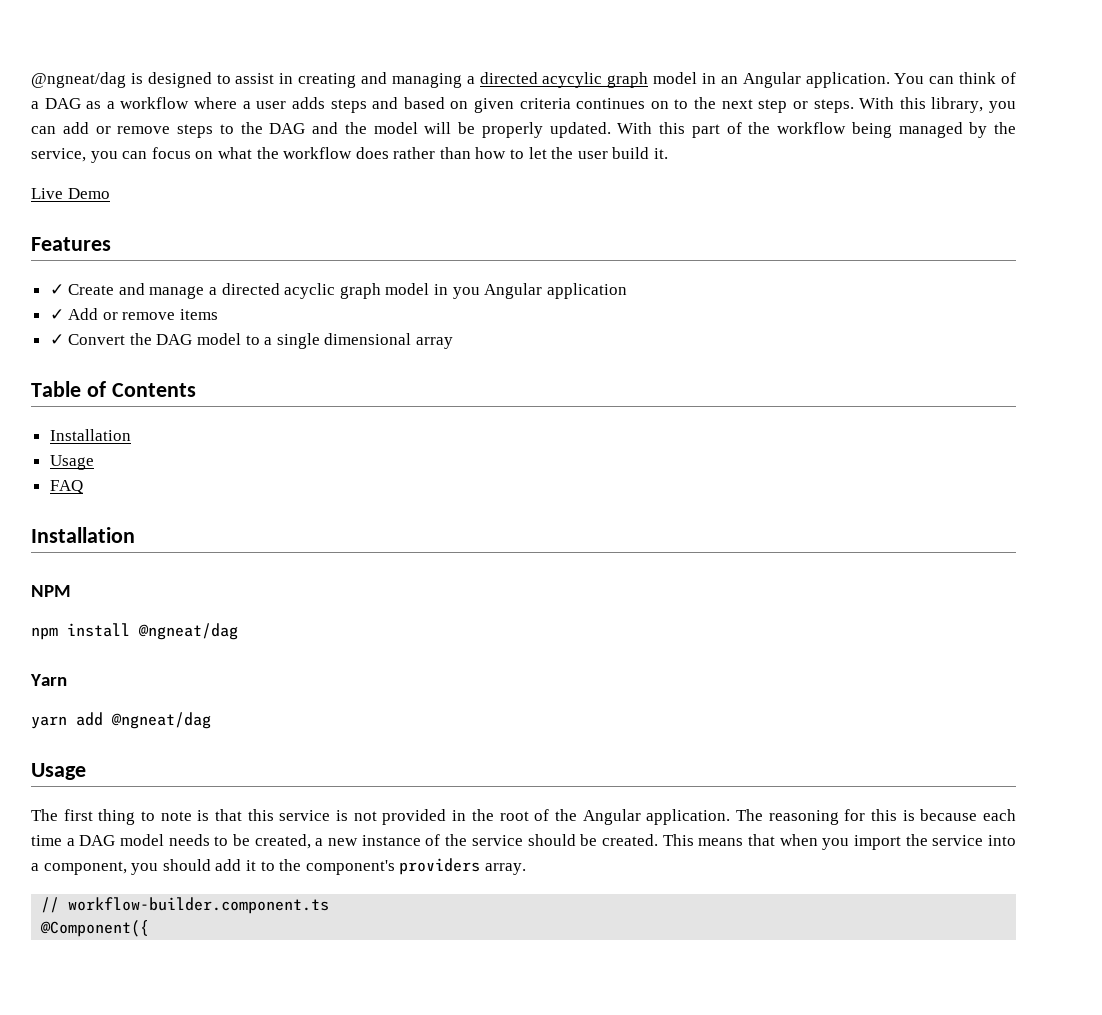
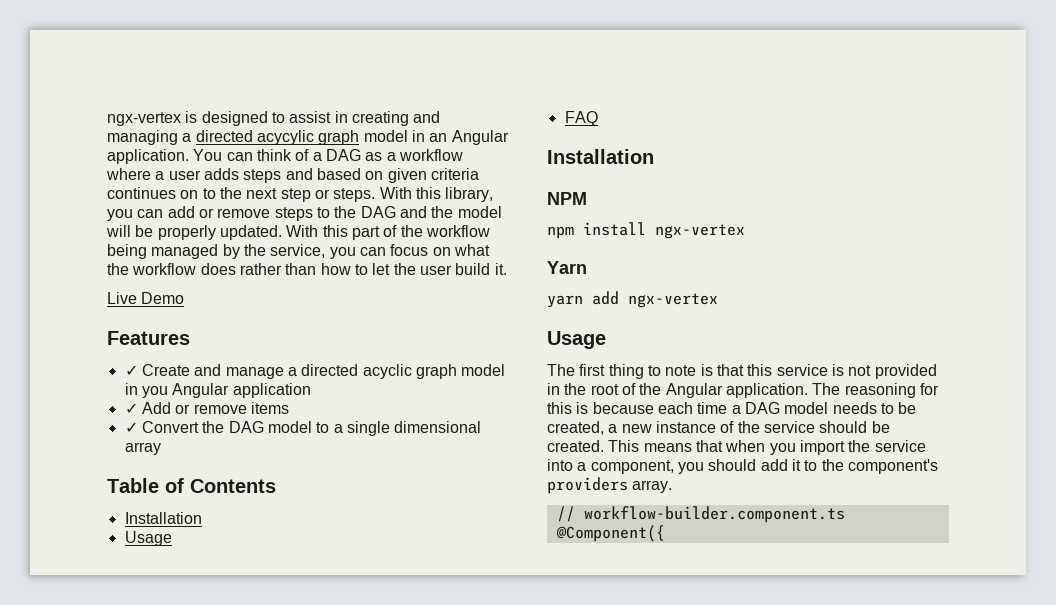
[31,72,126,88] @ngneat/dag -> [107,112,181,126] ngx-vertex
[138,623,238,640] @ngneat/dag -> [655,224,745,239] ngx-vertex
[111,712,211,729] @ngneat/dag -> [628,293,718,308] ngx-vertex

